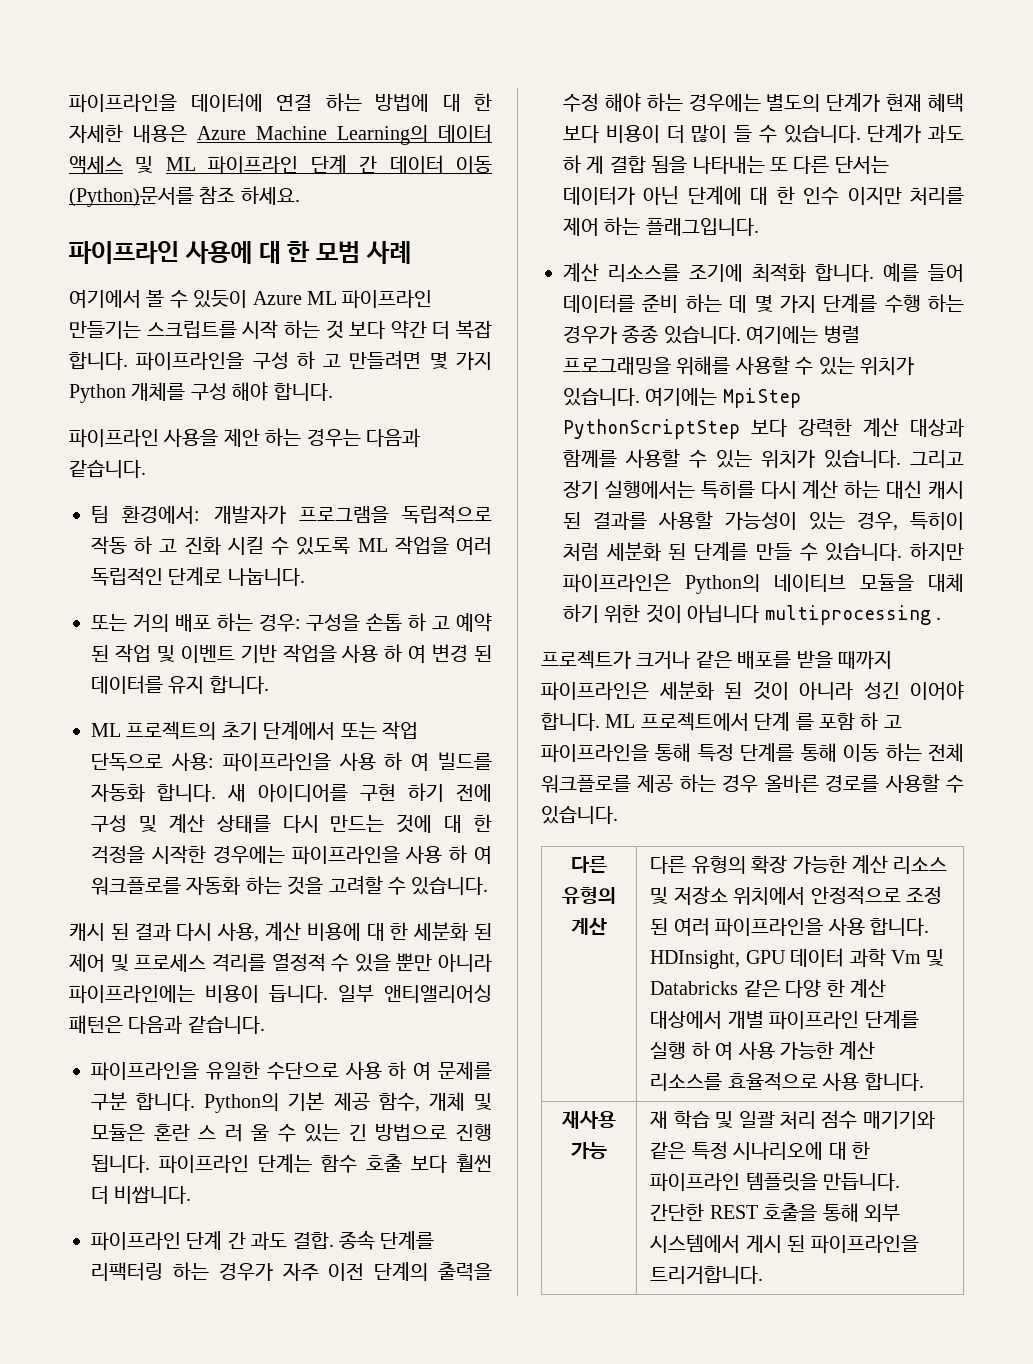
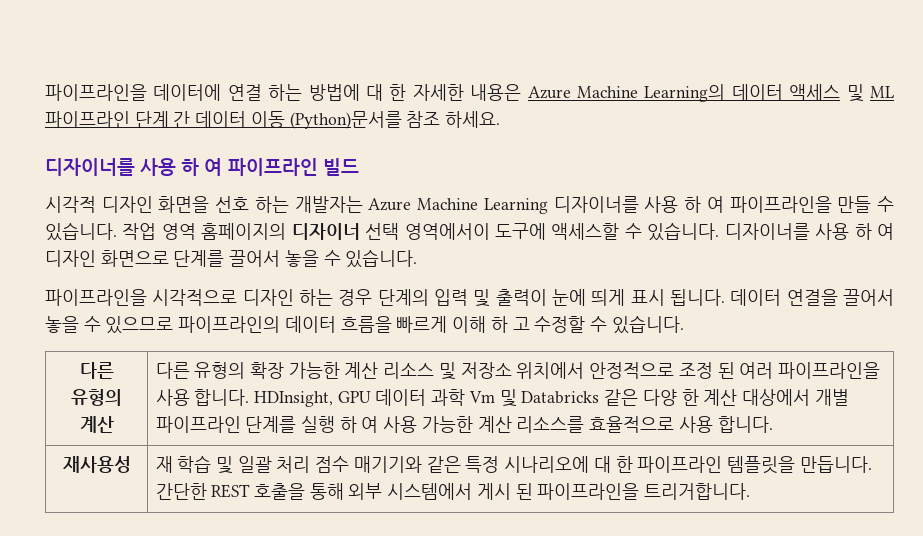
[69,241,411,264] [69,290,433,309] [69,320,492,339] [69,350,492,371] [69,382,333,403] [69,428,420,448] [69,460,146,478] [91,505,492,524] [91,536,493,555] [91,567,305,586] [91,613,493,632] [91,644,492,663] [91,675,269,694] [91,721,418,740] [91,752,492,772] [91,783,492,802] [91,814,492,833] [91,845,492,865] [91,875,489,895] [69,922,493,942] [69,953,492,972] [69,984,492,1004] [69,1015,265,1034] [91,1061,492,1081] [91,1092,493,1113] [91,1123,492,1142] [91,1154,492,1174] [91,1186,192,1204] [91,1230,435,1251] [91,1262,492,1281] [563,93,964,112] [563,124,964,143] [563,155,889,174] [563,186,964,205] [563,217,759,236] [563,263,964,282] [563,294,964,313] [563,325,860,344] [563,356,914,375] [563,388,801,408] [563,418,964,439] [563,449,964,468] [563,480,964,499] [563,511,964,531] [563,542,964,561] [563,573,964,594] [563,604,941,625] [541,650,892,669] [541,681,964,701] [541,712,902,731] [541,743,964,763] [541,774,940,793] 파이프라인 사용에 대 한 모범 사례 // 여기에서 볼 수 있듯이 Azure ML 파이프라인 만들기는 스크립트를 시작 하는 것 보다 약간 더 복잡 합니다. 파이프라인을 구성 하 고 만들려면 몇 가지 Python 개체를 구성 해야 합니다. // 파이프라인 사용을 제안 하는 경우는 다음과 같습니다. // 팀 환경에서: 개발자가 프로그램을 독립적으로 작동 하 고 진화 시킬 수 있도록 ML 작업을 여러 독립적인 단계로 나눕니다. // 또는 거의 배포 하는 경우: 구성을 손톱 하 고 예약 된 작업 및 이벤트 기반 작업을 사용 하 여 변경 된 데이터를 유지 합니다. // ML 프로젝트의 초기 단계에서 또는 작업 단독으로 사용: 파이프라인을 사용 하 여 빌드를 자동화 합니다. 새 아이디어를 구현 하기 전에 구성 및 계산 상태를 다시 만드는 것에 대 한 걱정을 시작한 경우에는 파이프라인을 사용 하 여 워크플로를 자동화 하는 것을 고려할 수 있습니다. // 캐시 된 결과 다시 사용, 계산 비용에 대 한 세분화 된 제어 및 프로세스 격리를 열정적 수 있을 뿐만 아니라 파이프라인에는 비용이 듭니다. 일부 앤티앨리어싱 패턴은 다음과 같습니다. // 파이프라인을 유일한 수단으로 사용 하 여 문제를 구분 합니다. Python의 기본 제공 함수, 개체 및 모듈은 혼란 스 러 울 수 있는 긴 방법으로 진행 됩니다. 파이프라인 단계는 함수 호출 보다 훨씬 더 비쌉니다. // 파이프라인 단계 간 과도 결합. 종속 단계를 리팩터링 하는 경우가 자주 이전 단계의 출력을 수정 해야 하는 경우에는 별도의 단계가 현재 혜택 보다 비용이 더 많이 들 수 있습니다. 단계가 과도 하 게 결합 됨을 나타내는 또 다른 단서는 데이터가 아닌 단계에 대 한 인수 이지만 처리를 제어 하는 플래그입니다. // 계산 리소스를 조기에 최적화 합니다. 예를 들어 데이터를 준비 하는 데 몇 가지 단계를 수행 하는 경우가 종종 있습니다. 여기에는 병렬 프로그래밍을 위해를 사용할 수 있는 위치가 있습니다. 여기에는 MpiStep PythonScriptStep 보다 강력한 계산 대상과 함께를 사용할 수 있는 위치가 있습니다. 그리고 장기 실행에서는 특히를 다시 계산 하는 대신 캐시 된 결과를 사용할 가능성이 있는 경우, 특히이 처럼 세분화 된 단계를 만들 수 있습니다. 하지만 파이프라인은 Python의 네이티브 모듈을 대체 하기 위한 것이 아닙니다 multiprocessing . // 프로젝트가 크거나 같은 배포를 받을 때까지 파이프라인은 세분화 된 것이 아니라 성긴 이어야 합니다. ML 프로젝트에서 단계 를 포함 하 고 파이프라인을 통해 특정 단계를 통해 이동 하는 전체 워크플로를 제공 하는 경우 올바른 경로를 사용할 -> [45,158,359,176] [45,196,895,214] [45,222,895,241] [45,249,418,268] [45,289,895,307] [45,316,586,334] 디자이너를 사용 하 여 파이프라인 빌드 // 시각적 디자인 화면을 선호 하는 개발자는 Azure Machine Learning 디자이너를 사용 하 여 파이프라인을 만들 수 있습니다. 작업 영역 홈페이지의 디자이너 선택 영역에서이 도구에 액세스할 수 있습니다. 디자이너를 사용 하 여 디자인 화면으로 단계를 끌어서 놓을 수 있습니다. // 파이프라인을 시각적으로 디자인 하는 경우 단계의 입력 및 출력이 눈에 띄게 표시 됩니다. 데이터 연결을 끌어서 놓을 수 있으므로 파이프라인의 데이터 흐름을 빠르게 이해 하 고 수정할
[562,1111,616,1129] [571,1142,607,1159] 재사용 가능 -> [62,456,131,473] 재사용성

